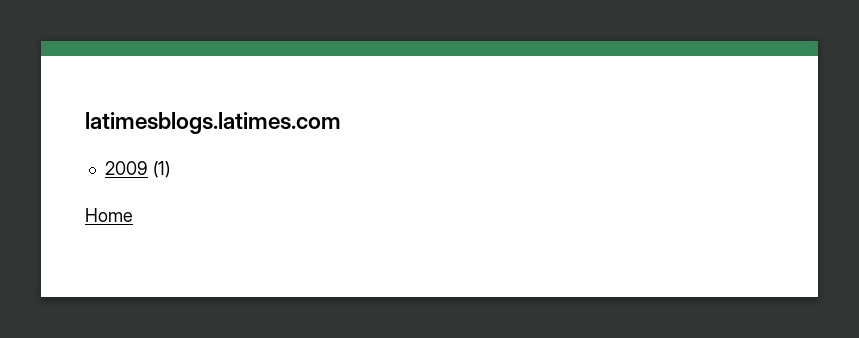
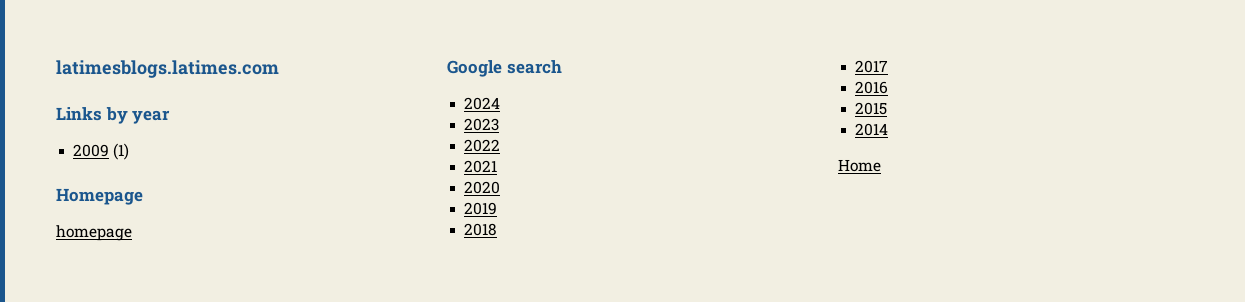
(341, 123) none -> [56,107,171,124] // Links by year
(170, 169) none -> [56,188,143,205] [56,225,132,241] [447,60,562,77] [464,97,501,110] [464,118,500,131] [464,139,501,152] [464,160,498,173] [464,181,501,194] [464,202,498,215] [464,223,498,236] [855,60,889,73] [855,81,889,94] [855,102,888,115] [855,123,889,136] // Homepage // homepage // Google search // 2024 // 2023 // 2022 // 2021 // 2020 // 2019 // 2018 // 2017 // 2016 // 2015 // 2014

